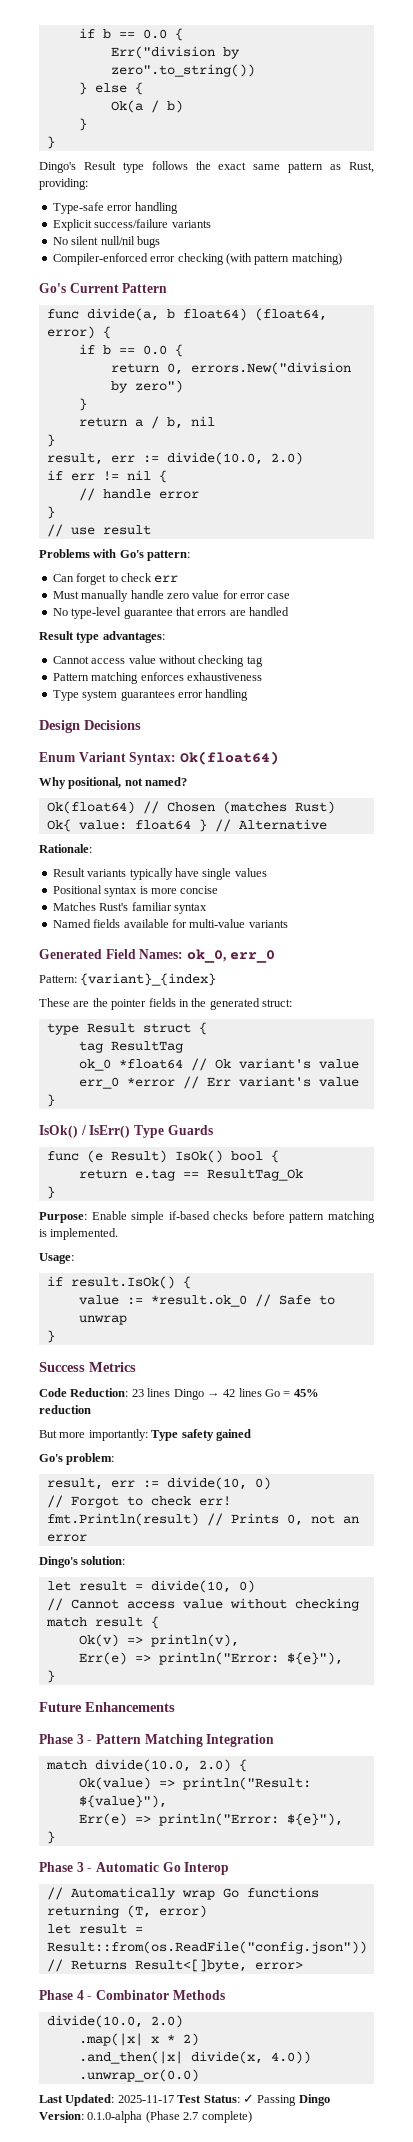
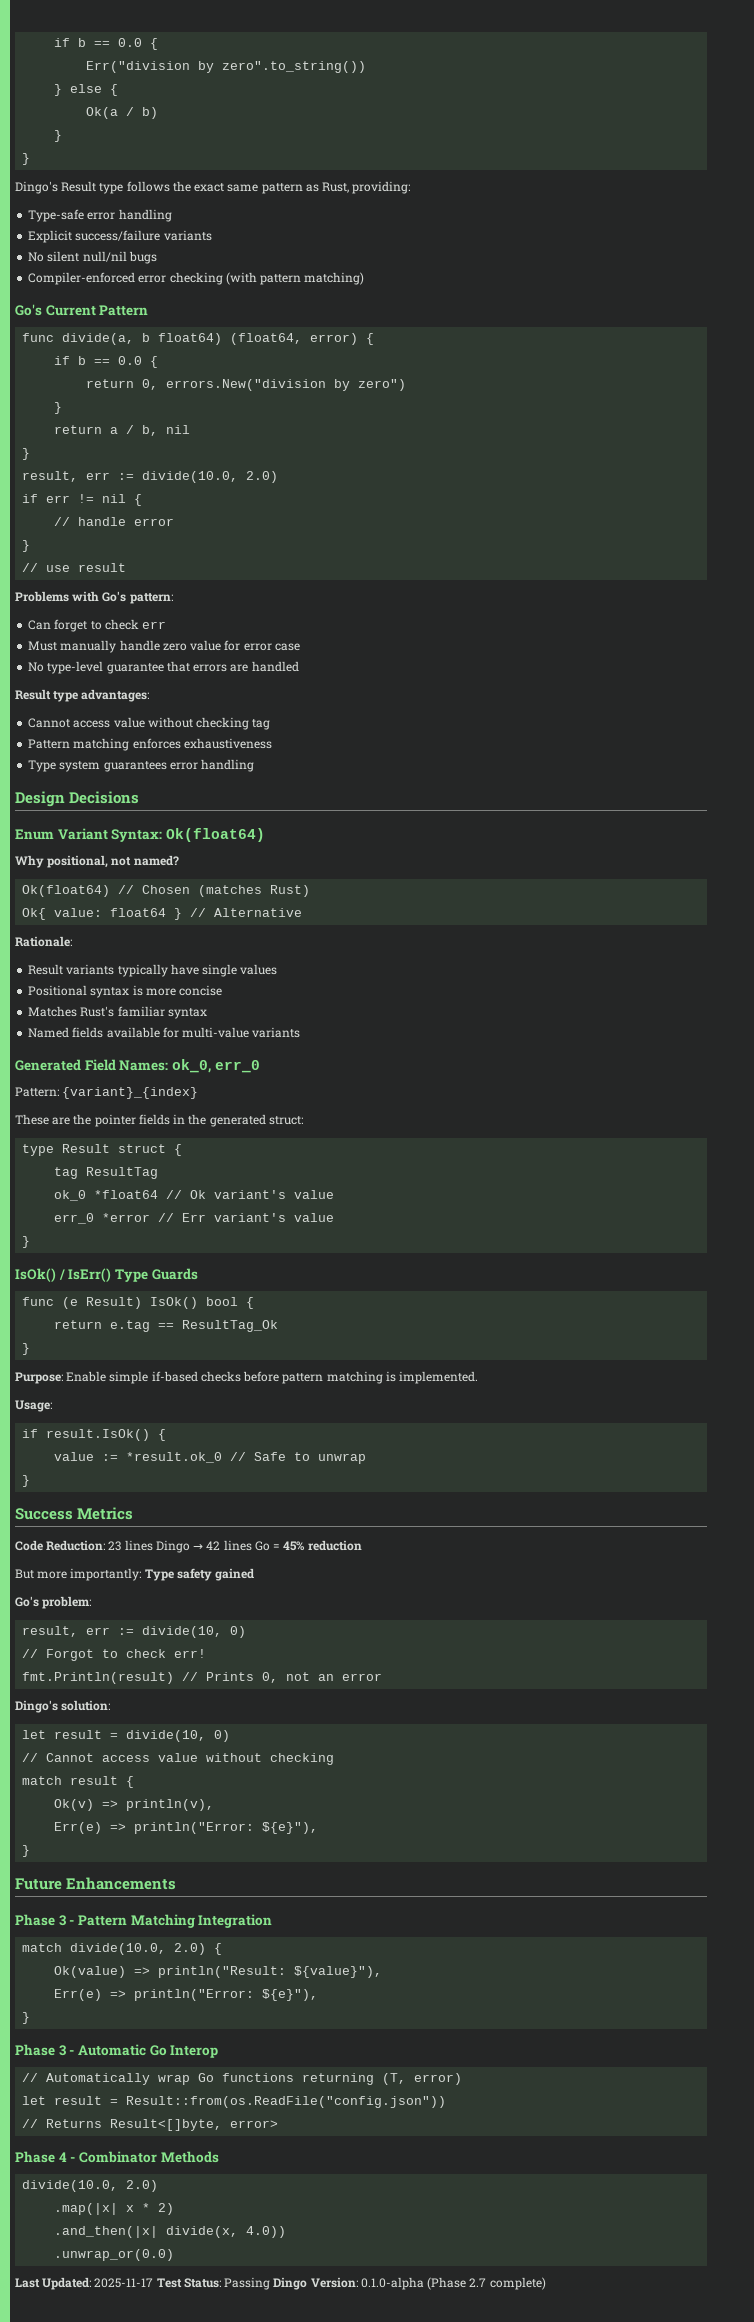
[242,2094,254,2103] ✓ -> (221, 2283) none

